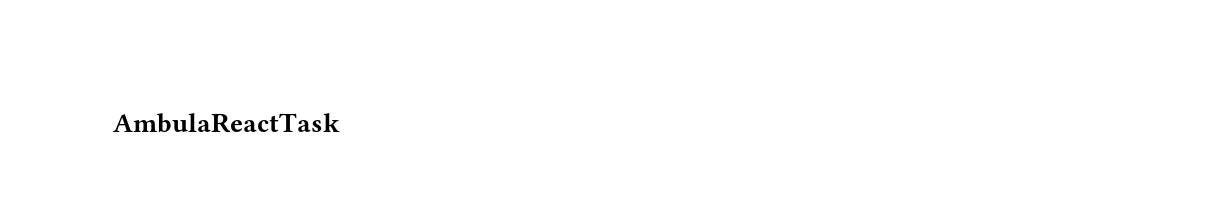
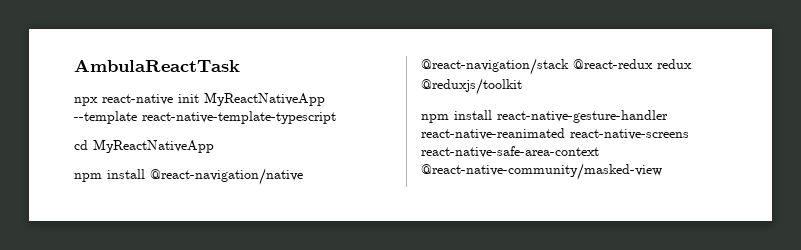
(340, 123) none -> [74,92,325,106] [74,111,336,124] [74,139,214,153] [74,168,303,185] [421,58,692,75] [421,78,522,95] [421,110,668,123] [421,128,689,140] [421,146,599,158] [421,163,662,180] // npx react-native init MyReactNativeApp --template react-native-template-typescript // cd MyReactNativeApp // npm install @react-navigation/native @react-navigation/stack @react-redux redux @reduxjs/toolkit // npm install react-native-gesture-handler react-native-reanimated react-native-screens react-native-safe-area-context @react-native-community/masked-view

